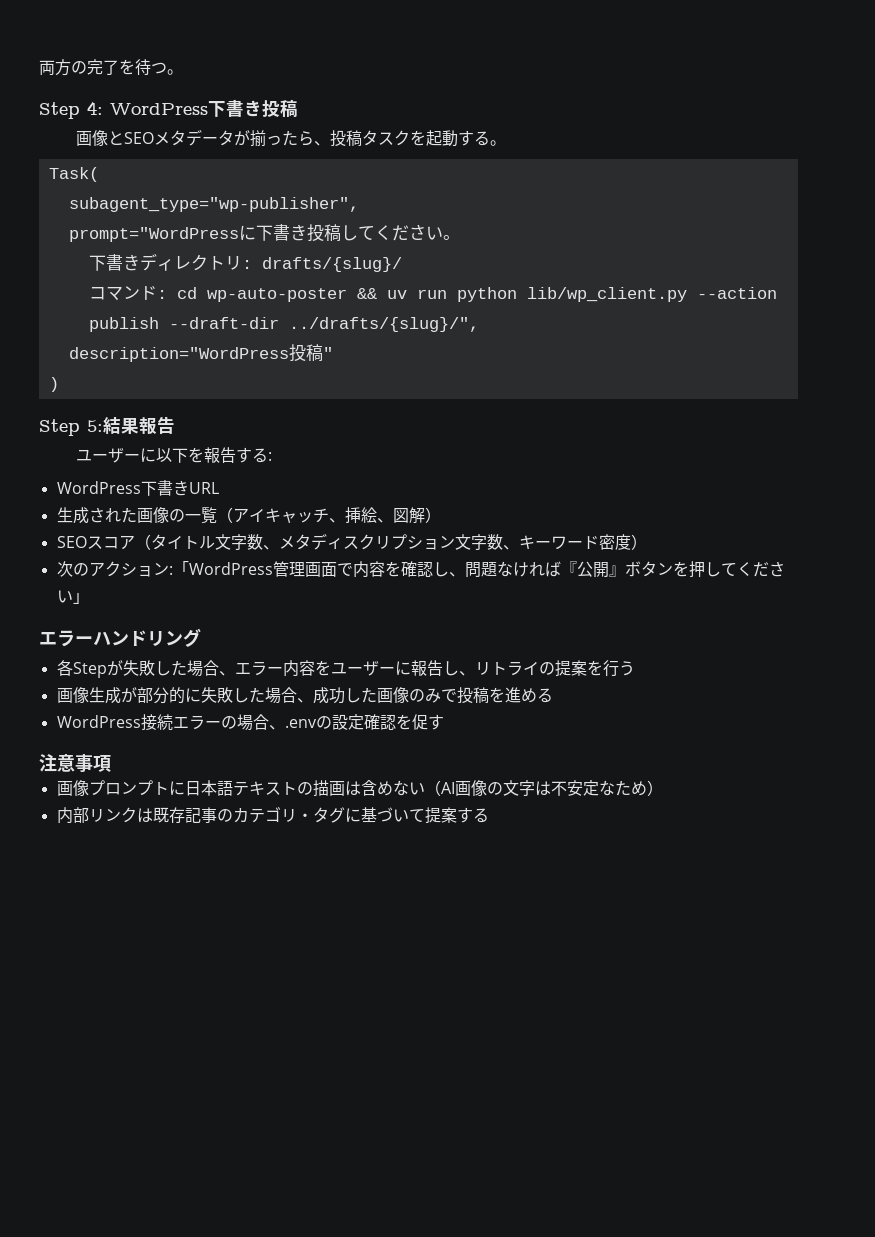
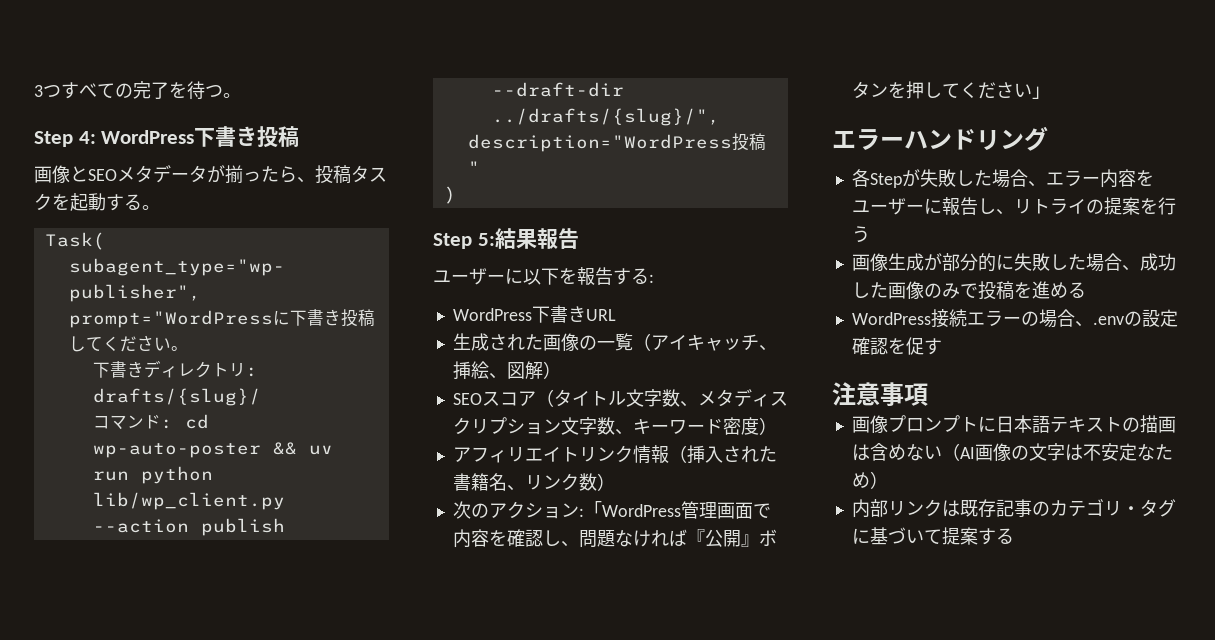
[39,59,71,76] 両方 -> [34,82,115,99] 3つすべて
(647, 542) none -> [452,445,777,464] [452,473,615,491] // アフィリエイトリンク情報（挿入された書籍名、リンク数）

